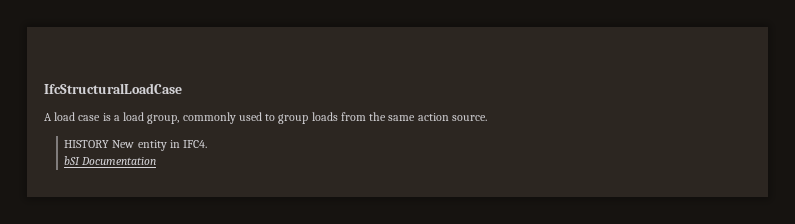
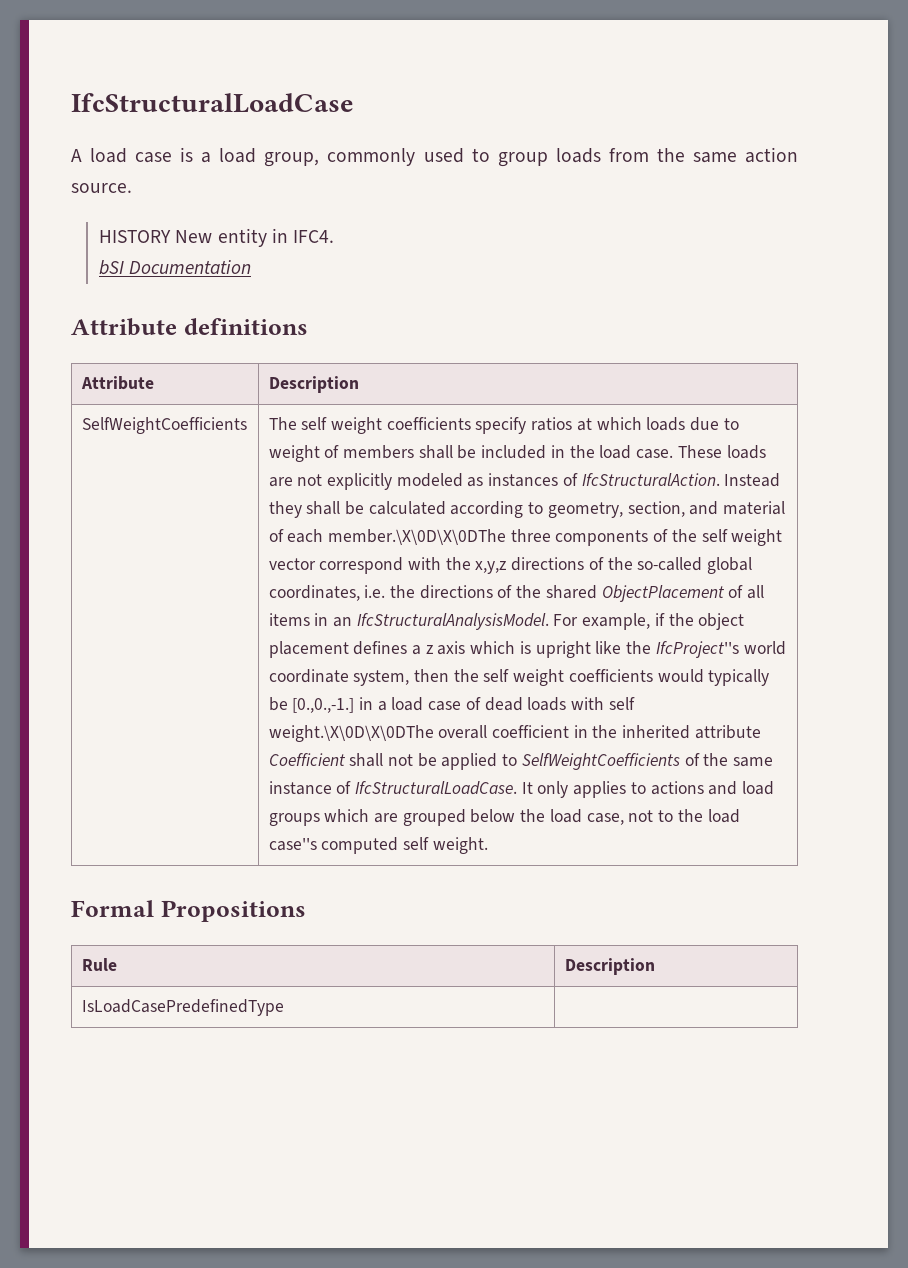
(157, 161) none -> [71,318,308,336] [80,376,154,390] [268,376,359,393] [81,417,247,434] [268,417,739,434] [268,445,766,462] [268,473,781,490] [268,501,786,518] [268,529,783,546] [268,557,753,574] [268,585,765,602] [268,613,745,630] [268,641,786,658] [268,669,770,686] [268,697,635,713] [268,725,761,742] [268,753,774,770] [268,781,775,798] [268,809,740,826] [268,837,488,854] [71,900,306,922] [81,958,117,971] [564,958,655,975] [81,999,284,1016] // Attribute definitions // Attribute | Description // SelfWeightCoefficients | The self weight coefficients specify ratios at which loads due to weight of members shall be included in the load case. These loads are not explicitly modeled as instances of IfcStructuralAction. Instead they shall be calculated according to geometry, section, and material of each member.\X\0D\X\0DThe three components of the self weight vector correspond with the x,y,z directions of the so-called global coordinates, i.e. the directions of the shared ObjectPlacement of all items in an IfcStructuralAnalysisModel. For example, if the object placement defines a z axis which is upright like the IfcProject''s world coordinate system, then the self weight coefficients would typically be [0.,0.,-1.] in a load case of dead loads with self weight.\X\0D\X\0DThe overall coefficient in the inherited attribute Coefficient shall not be applied to SelfWeightCoefficients of the same instance of IfcStructuralLoadCase. It only applies to actions and load groups which are grouped below the load case, not to the load case''s computed self weight. // Formal Propositions // Rule | Description // IsLoadCasePredefinedType |

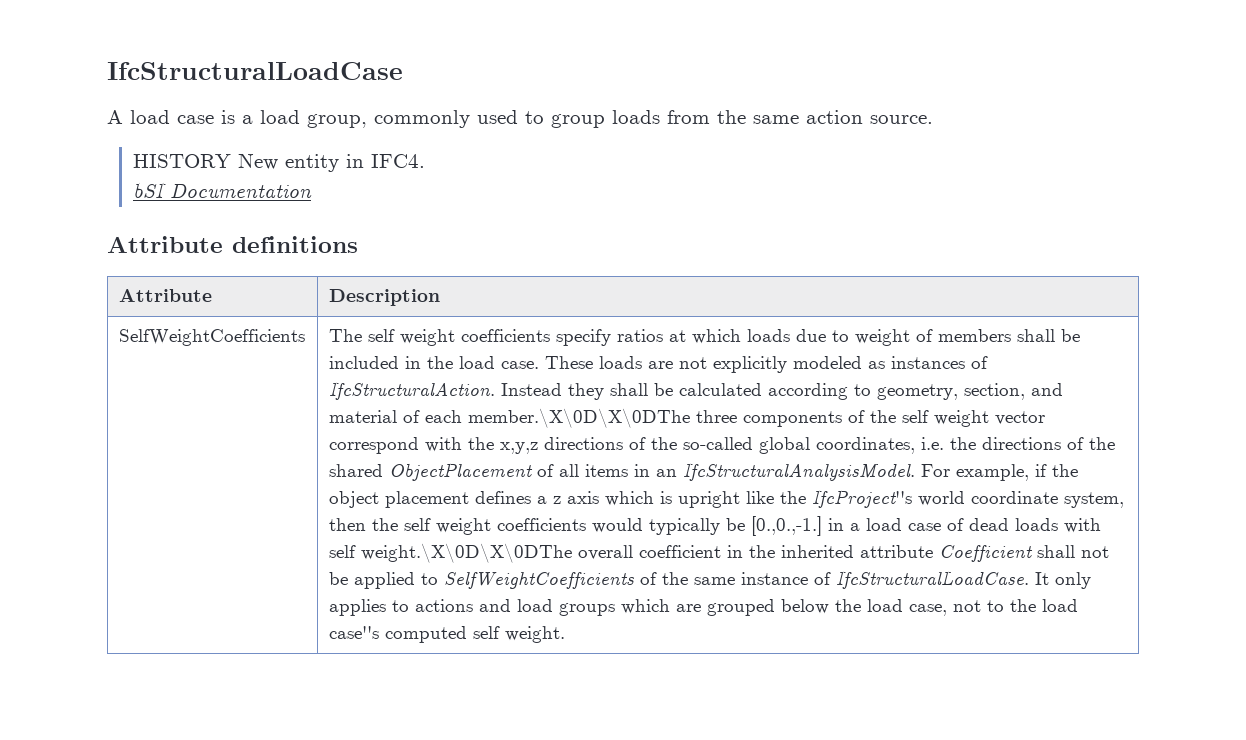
[71,900,306,922] [81,958,117,971] [564,958,655,975] [81,999,284,1016] // Formal Propositions // Rule | Description // IsLoadCasePredefinedType | -> (565, 634) none

